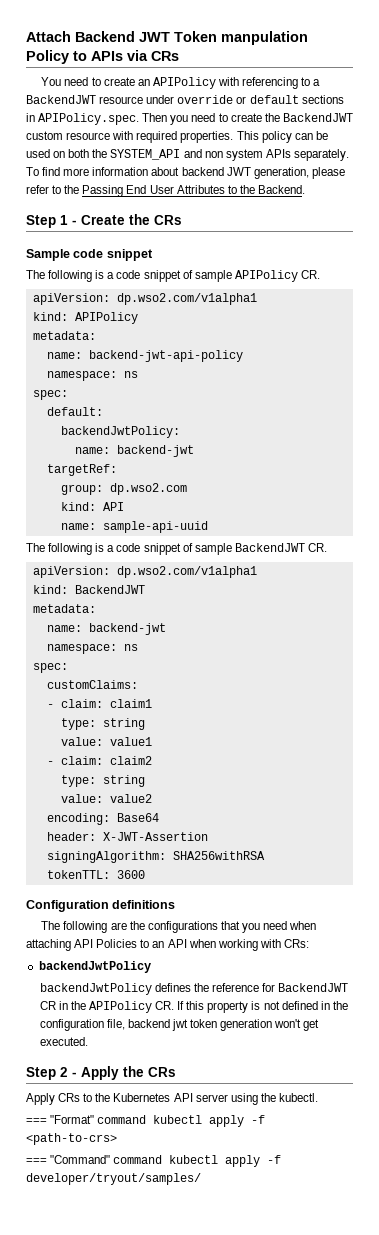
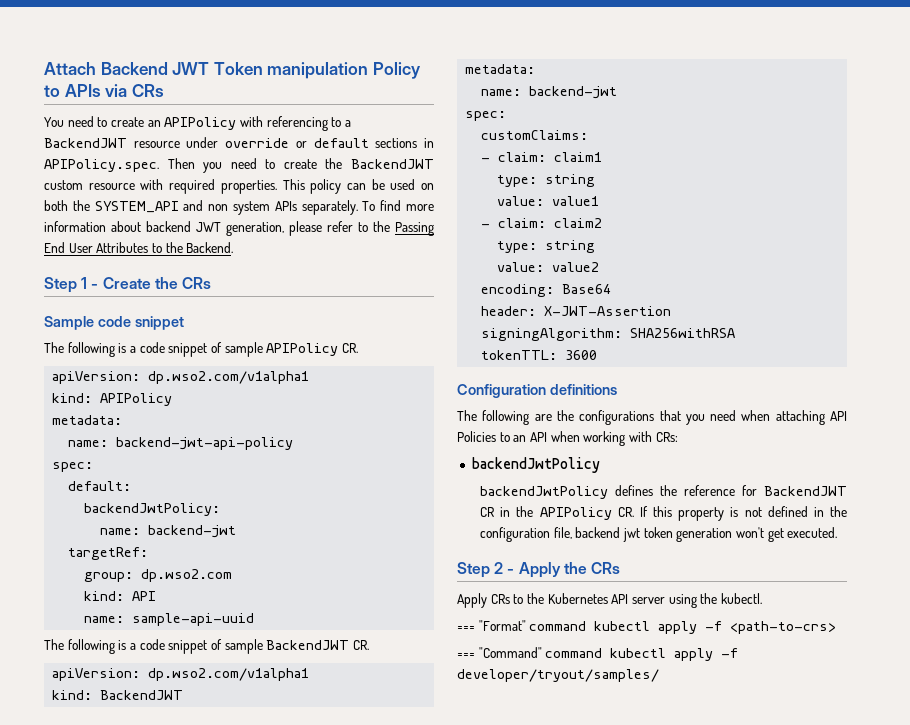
[221,31,308,45] manpulation -> [267,62,369,79] manipulation
[46,371,138,381] // namespace: ns -> (294, 443) none
[46,644,138,654] // namespace: ns -> (618, 92) none

